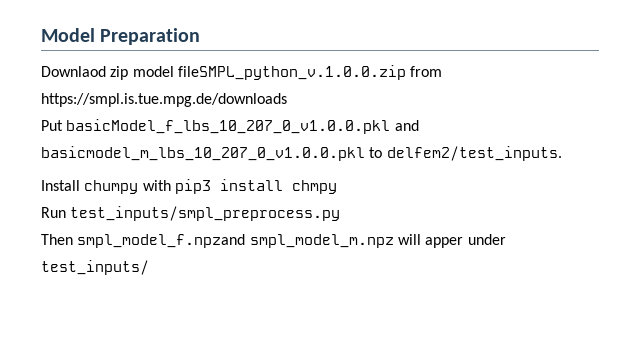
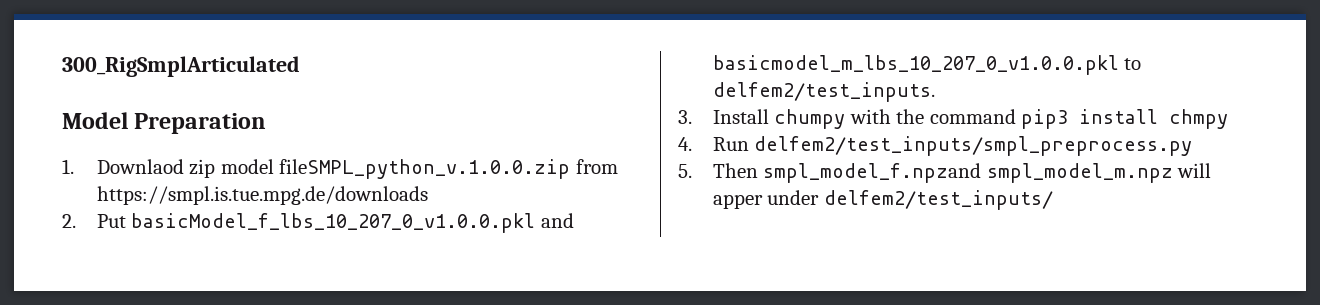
(41, 35) none -> [62,56,300,77] 300_RigSmplArticulated //
(201, 36) none -> [62,159,74,174] 1.
(287, 100) none -> [62,214,76,228] 2.
(562, 153) none -> [678,110,692,124] 3.
(171, 185) none -> [896,109,1016,124] the command
[41,206,341,221] Run test_inputs/smpl_preprocess.py // -> [678,136,1193,156] [678,164,692,178] 4. Run delfem2/test_inputs/smpl_preprocess.py // 5.
[41,260,149,275] test_inputs/ -> [823,190,1053,210] delfem2/test_inputs/

